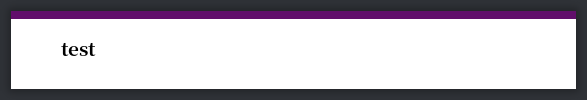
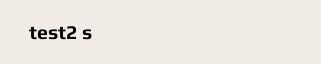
[61,42,96,56] test -> [29,26,93,40] test2 s

